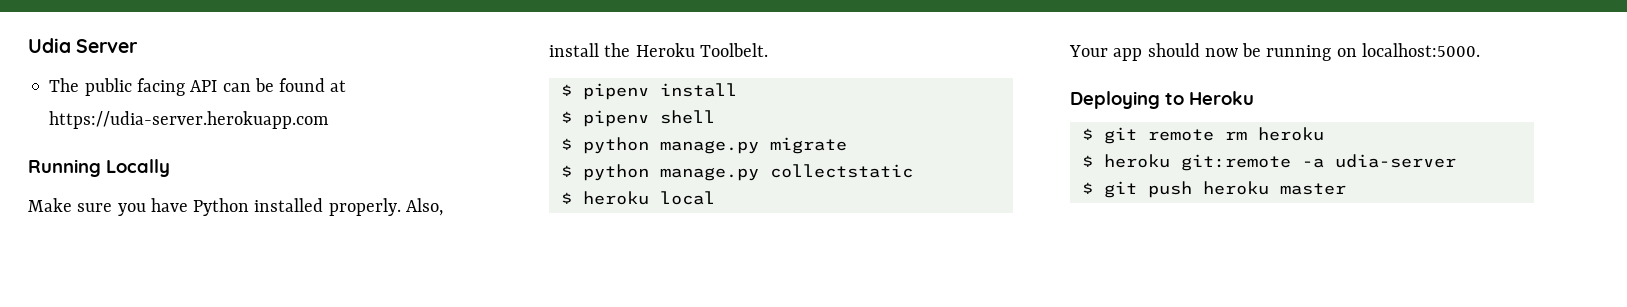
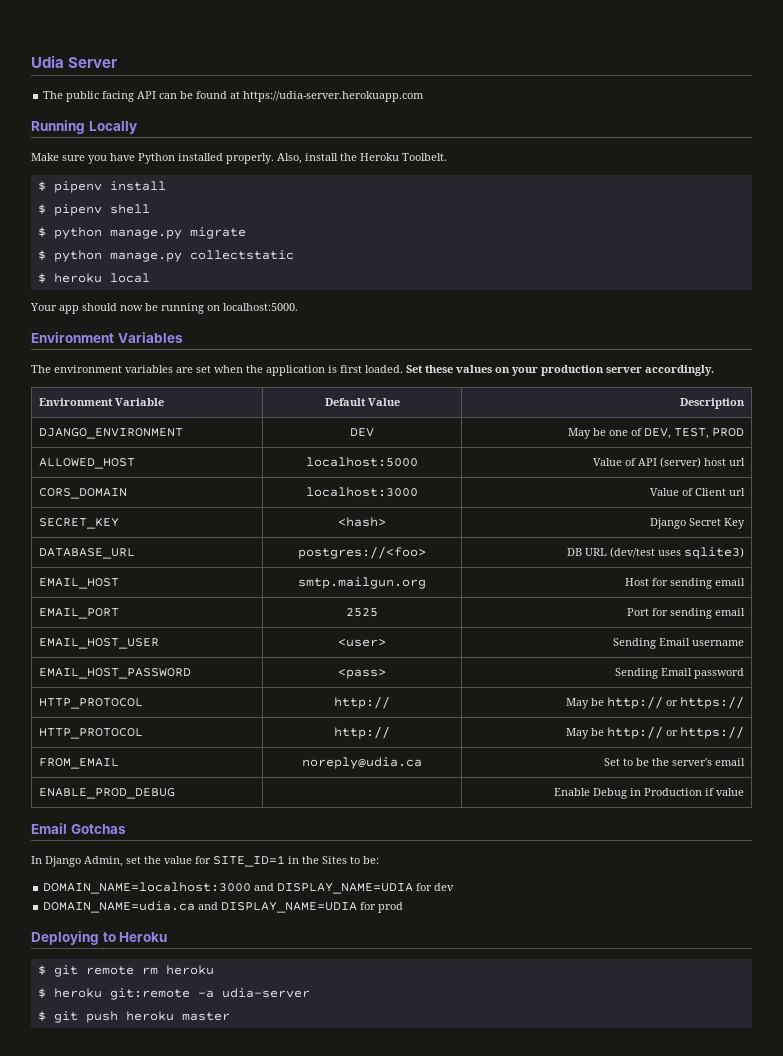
(1480, 50) none -> [31,332,183,343] [31,365,714,376] [39,398,165,406] [324,398,400,406] [679,398,745,409] [39,428,184,439] [350,428,374,437] [567,428,744,439] [39,458,136,469] [306,457,418,467] [592,457,745,468] [39,488,128,499] [306,487,418,497] [649,488,745,496] [39,517,120,529] [338,517,386,527] [649,518,745,529] [39,548,136,559] [298,546,426,559] [566,547,744,559] [39,578,120,589] [298,577,426,589] [624,578,745,589] [39,608,120,619] [346,608,378,617] [626,608,745,619] [39,638,160,649] [338,639,386,647] [612,638,744,649] [39,668,192,679] [338,669,386,679] [614,668,744,679] [39,698,144,709] [334,696,390,709] [565,696,744,709] [39,728,144,739] [334,726,390,739] [565,726,744,739] [39,758,120,769] [302,757,422,769] [603,758,745,766] [39,788,176,799] [553,788,744,799] [31,823,126,834] [31,855,379,867] [43,882,455,894] [43,901,404,913] // Environment Variables // The environment variables are set when the application is first loaded. Set these values on your production server accordingly. // Environment Variable | Default Value | Description // DJANGO_ENVIRONMENT | DEV | May be one of DEV, TEST, PROD // ALLOWED_HOST | localhost:5000 | Value of API (server) host url // CORS_DOMAIN | localhost:3000 | Value of Client url // SECRET_KEY | <hash> | Django Secret Key // DATABASE_URL | postgres://<foo> | DB URL (dev/test uses sqlite3) // EMAIL_HOST | smtp.mailgun.org | Host for sending email // EMAIL_PORT | 2525 | Port for sending email // EMAIL_HOST_USER | <user> | Sending Email username // EMAIL_HOST_PASSWORD | <pass> | Sending Email password // HTTP_PROTOCOL | http:// | May be http:// or https:// // HTTP_PROTOCOL | http:// | May be http:// or https:// // FROM_EMAIL | noreply@udia.ca | Set to be the server's email // ENABLE_PROD_DEBUG | | Enable Debug in Production if value // Email Gotchas // In Django Admin, set the value for SITE_ID=1 in the Sites to be: // DOMAIN_NAME=localhost:3000 and DISPLAY_NAME=UDIA for dev // DOMAIN_NAME=udia.ca and DISPLAY_NAME=UDIA for prod

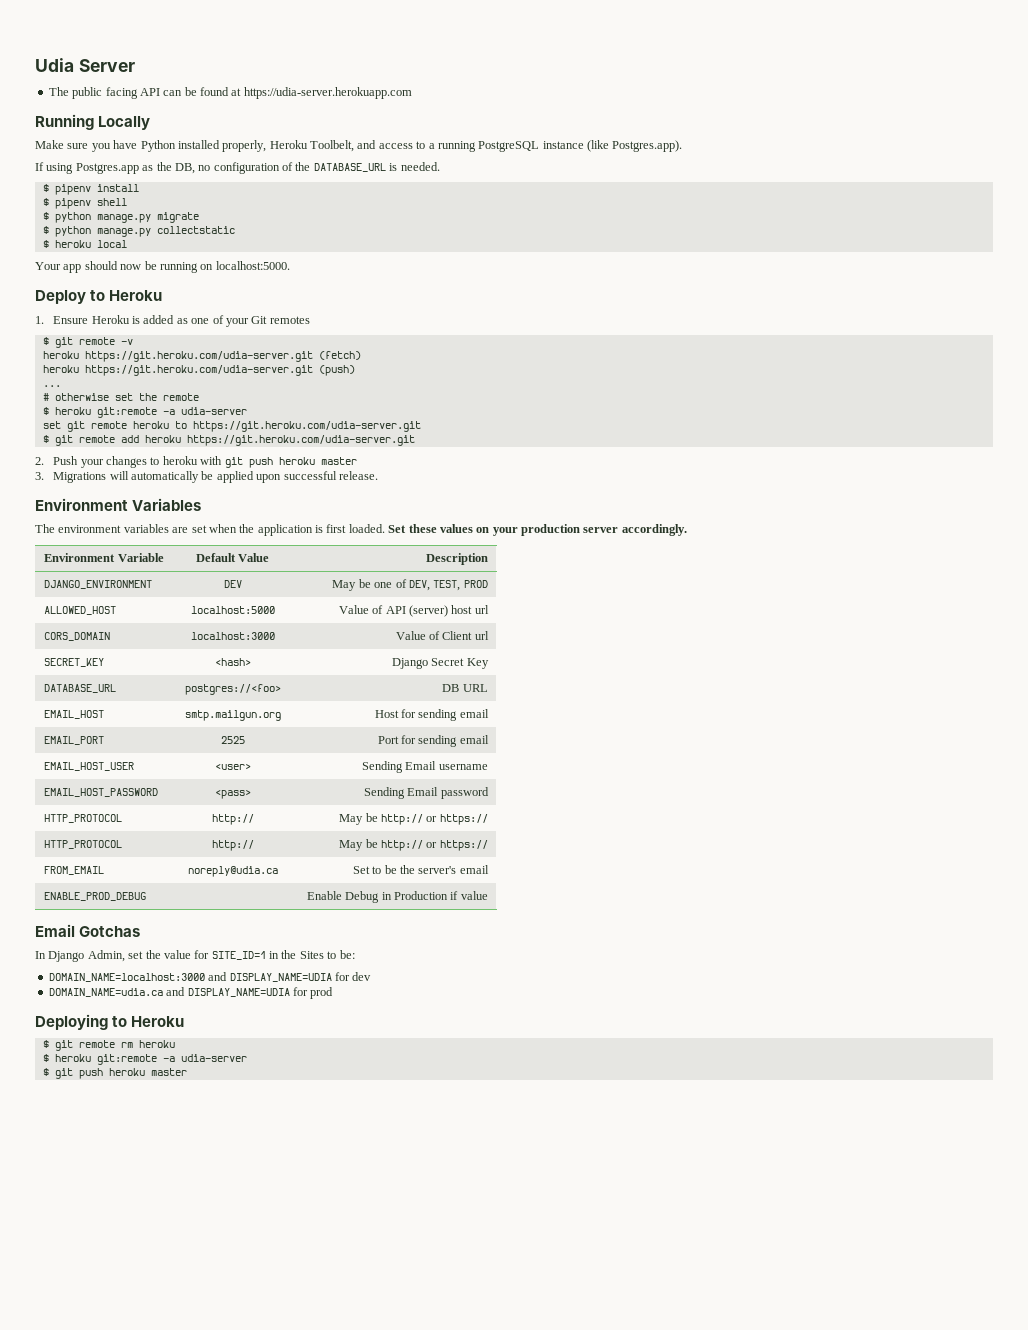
[226,153,447,164] properly. Also, install the Heroku Toolbelt. -> [222,140,683,152] [35,162,440,174] properly, Heroku Toolbelt, and access to a running PostgreSQL instance (like Postgres.app). // If using Postgres.app as the DB, no configuration of the DATABASE_URL is needed.
(298, 307) none -> [35,290,163,304] [35,315,310,327] [42,337,133,348] [42,351,361,362] [42,365,355,376] [42,385,61,387] [42,393,199,401] [42,407,247,418] [42,421,421,432] [42,435,415,446] [35,456,357,468] [35,471,378,483] // Deploy to Heroku // 1. Ensure Heroku is added as one of your Git remotes // $ git remote -v // heroku https://git.heroku.com/udia-server.git (fetch) // heroku https://git.heroku.com/udia-server.git (push) // ... // # otherwise set the remote // $ heroku git:remote -a udia-server // set git remote heroku to https://git.heroku.com/udia-server.git // $ git remote add heroku https://git.heroku.com/udia-server.git // 2. Push your changes to heroku with git push heroku master // 3. Migrations will automatically be applied upon successful release.
[609,547,744,559] (dev/test uses sqlite3) -> (488, 688) none

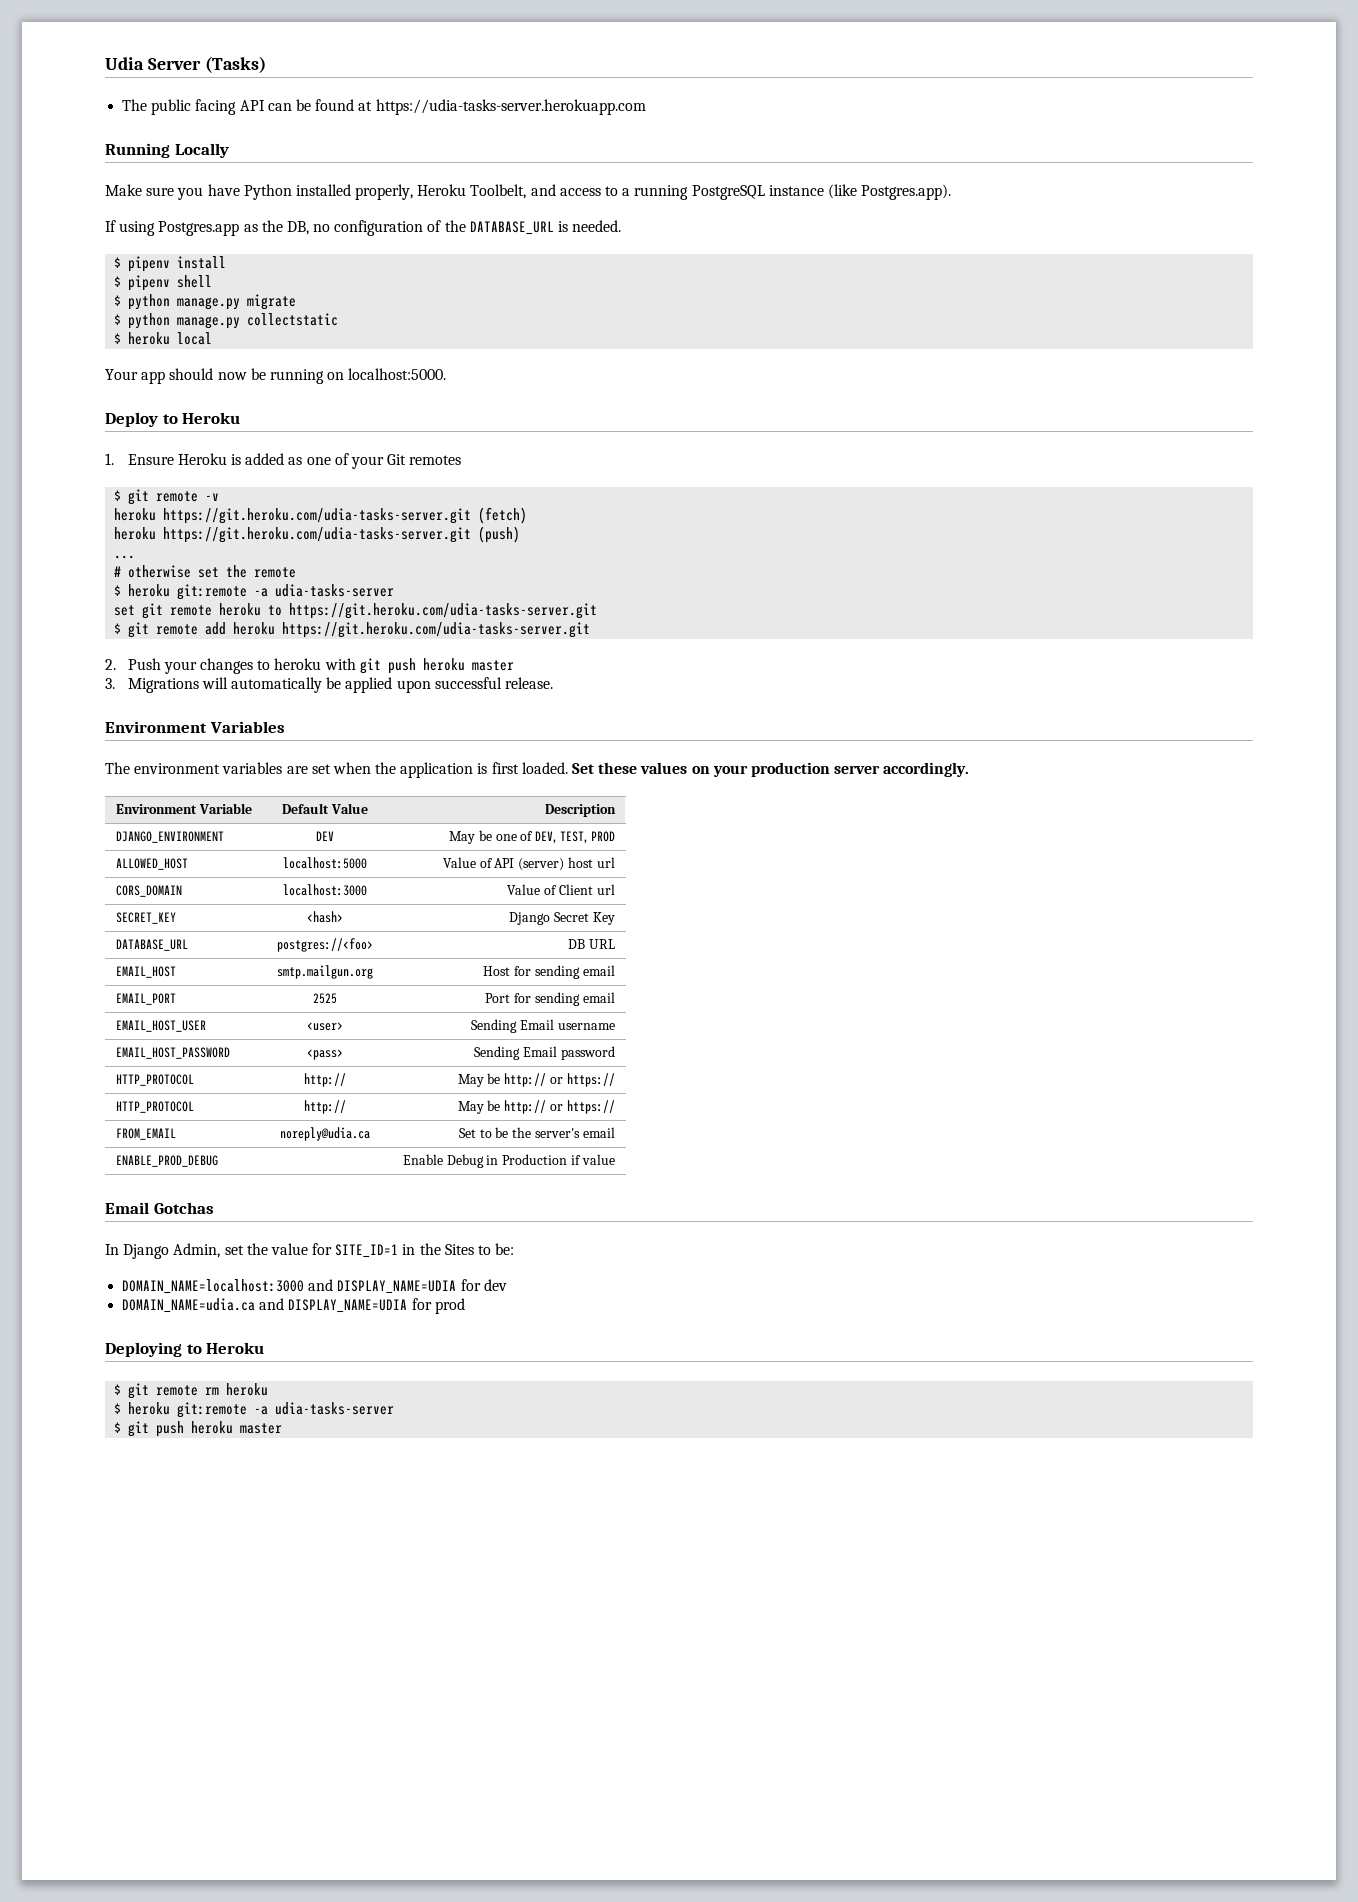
(135, 65) none -> [204,56,266,73] (Tasks)
[243,87,412,99] https://udia-server.herokuapp.com -> [375,99,646,115] https://udia-tasks-server.herokuapp.com
[84,351,313,362] https://git.heroku.com/udia-server.git -> [163,508,472,524] https://git.heroku.com/udia-tasks-server.git
[84,365,313,376] https://git.heroku.com/udia-server.git -> [163,527,472,543] https://git.heroku.com/udia-tasks-server.git
[180,407,247,415] udia-server -> [275,584,395,597] udia-tasks-server
[192,421,421,432] https://git.heroku.com/udia-server.git -> [289,603,598,619] https://git.heroku.com/udia-tasks-server.git
[186,435,415,446] https://git.heroku.com/udia-server.git -> [282,622,591,638] https://git.heroku.com/udia-tasks-server.git
[180,1054,247,1062] udia-server -> [275,1402,395,1415] udia-tasks-server

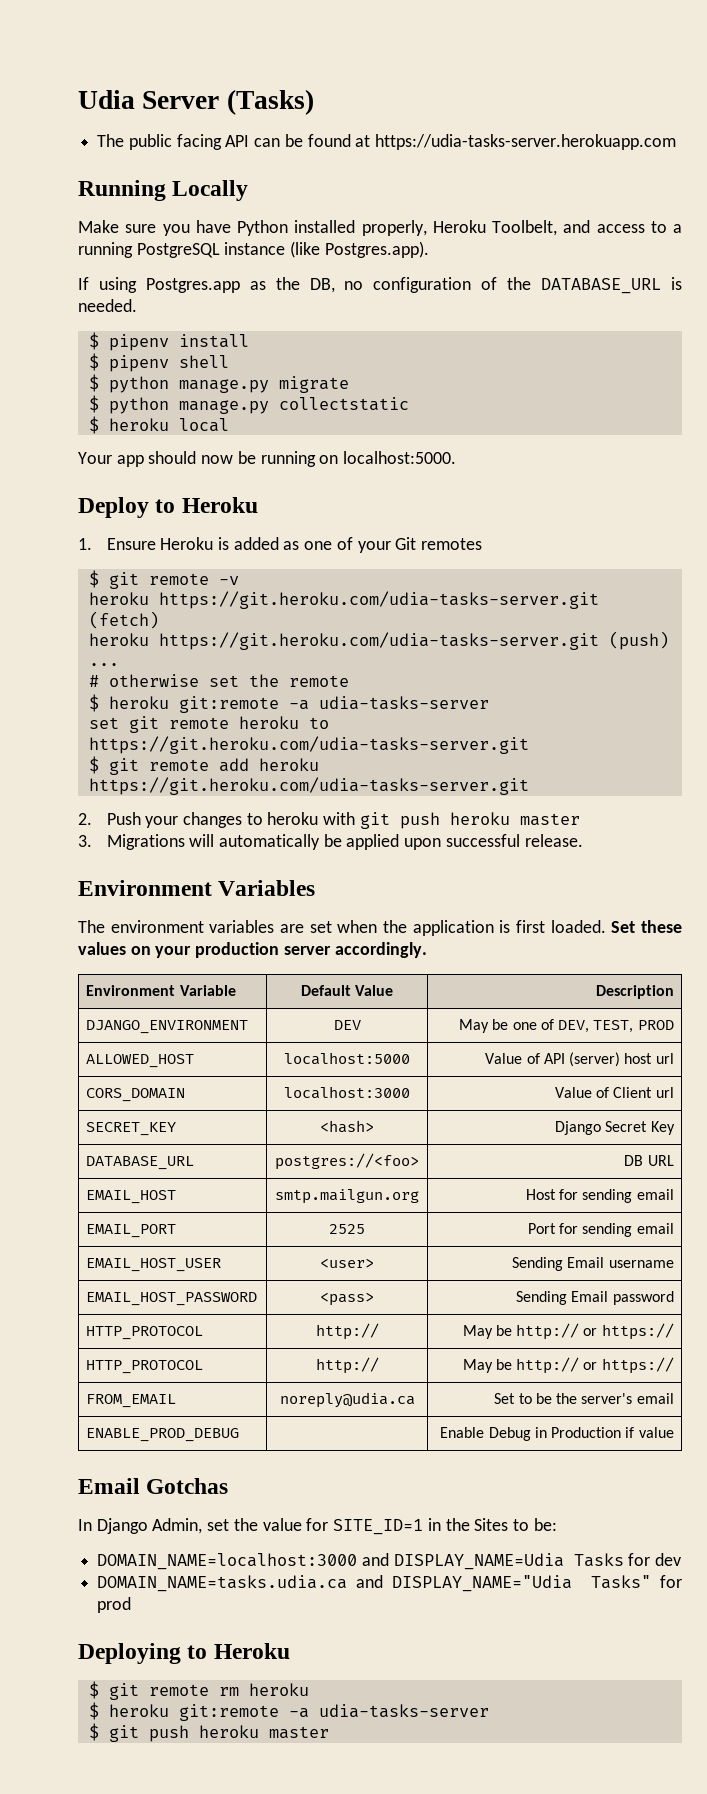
[337,1280,457,1294] DISPLAY_NAME=UDIA -> [393,1553,624,1570] DISPLAY_NAME=Udia Tasks
[122,1298,408,1313] DOMAIN_NAME=udia.ca and DISPLAY_NAME=UDIA -> [97,1575,652,1592] DOMAIN_NAME=tasks.udia.ca and DISPLAY_NAME="Udia Tasks"

